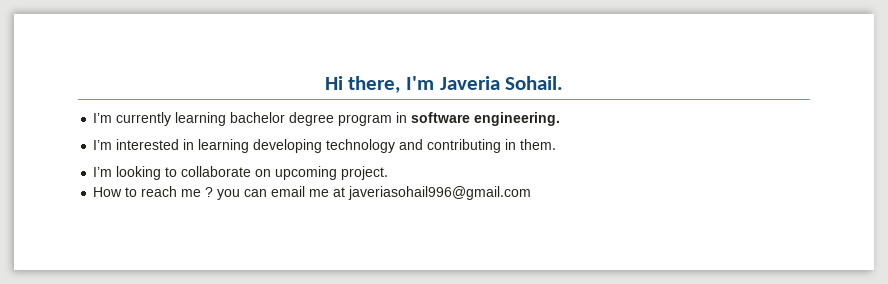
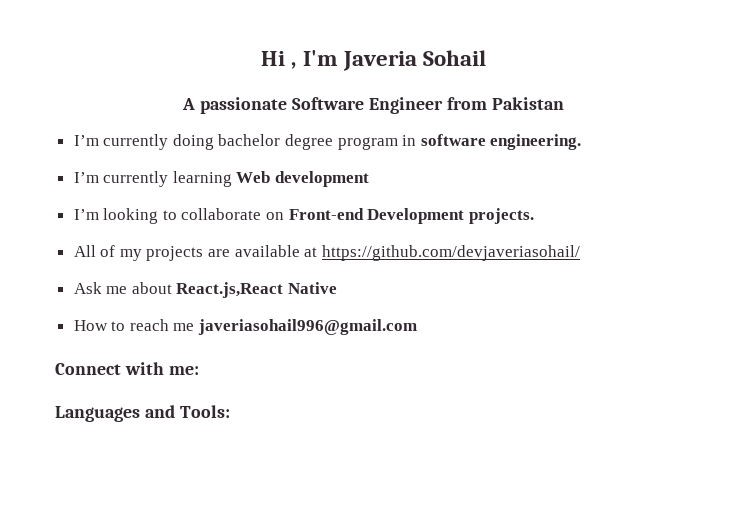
[348,76,401,93] there, -> [291,62,297,69] ,
[505,76,564,90] [93,112,227,126] Sohail. // I’m currently learning -> [422,50,486,66] [182,97,564,114] [73,134,214,150] Sohail // A passionate Software Engineer from Pakistan // I’m currently doing
[116,139,557,153] interested in learning developing technology and contributing in them. -> [103,171,370,187] currently learning Web development
[275,166,389,180] [93,186,532,200] upcoming project. // How to reach me ? you can email me at javeriasohail996@gmail.com -> [288,208,534,224] [73,245,580,261] [73,282,338,298] [73,319,418,335] [55,362,199,375] [55,405,230,422] Front-end Development projects. // All of my projects are available at https://github.com/devjaveriasohail/ // Ask me about React.js,React Native // How to reach me javeriasohail996@gmail.com // Connect with me: // Languages and Tools:

